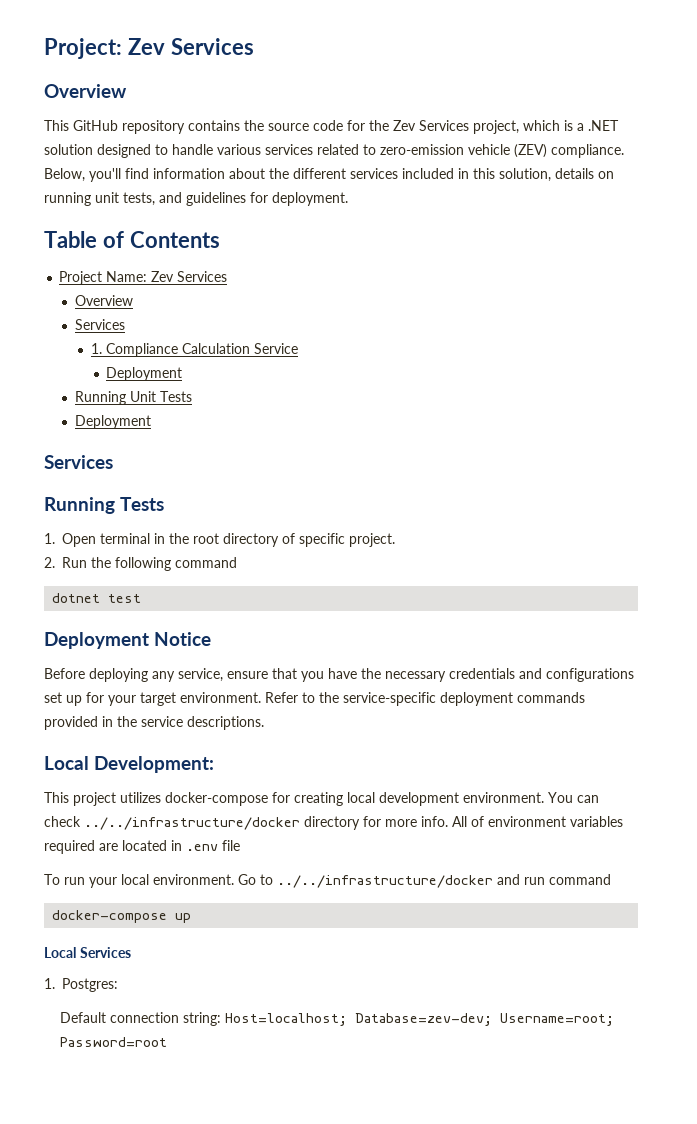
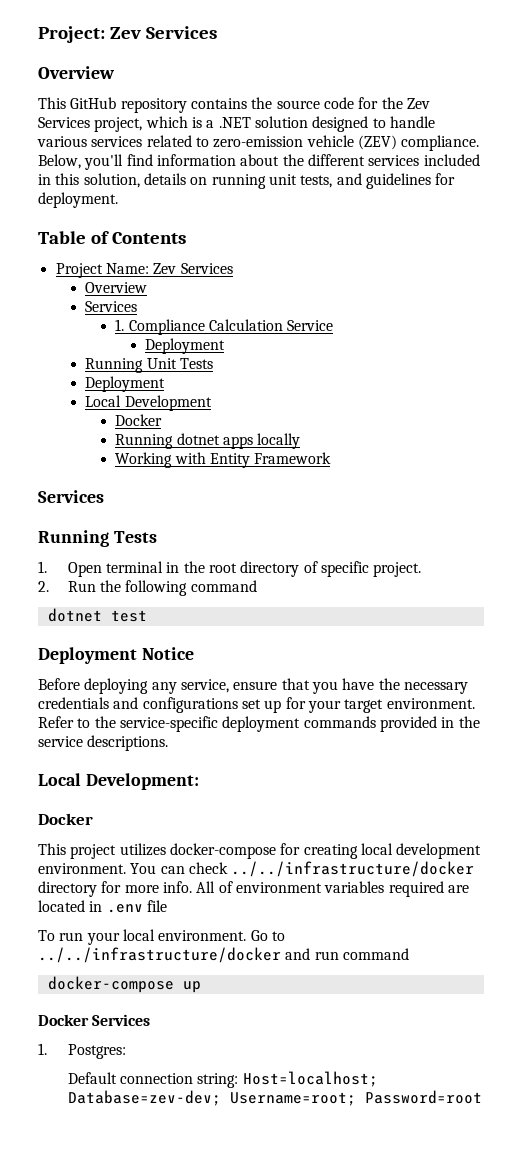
(152, 422) none -> [85,395,212,411] [115,414,163,426] [115,433,301,449] [115,452,332,468] // Local Development // Docker // Running dotnet apps locally // Working with Entity Framework
(215, 764) none -> [38,813,93,825] // Docker
[44,947,76,958] Local -> [38,1014,89,1026] Docker

